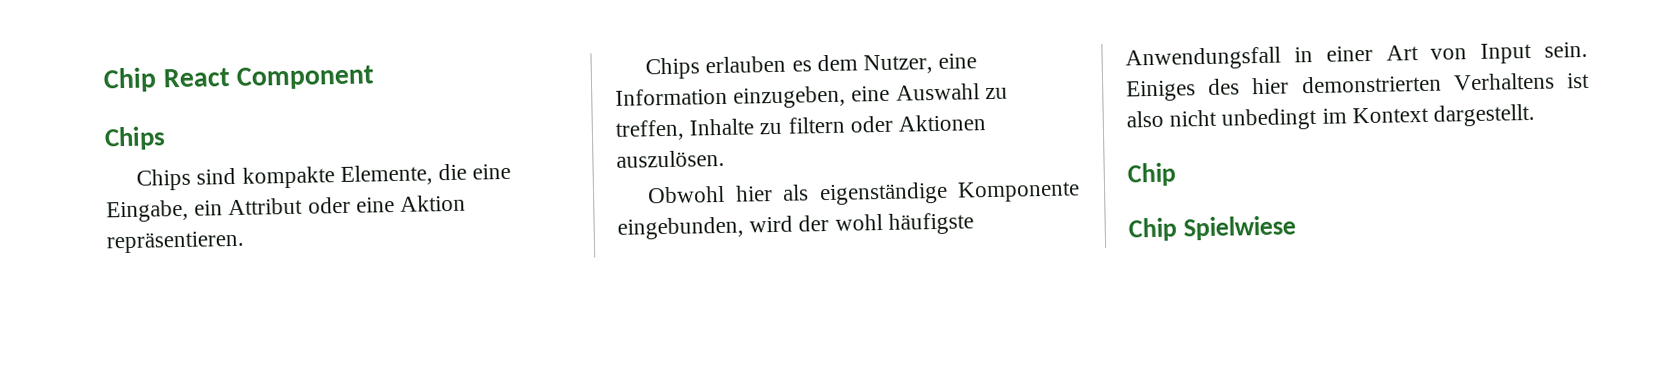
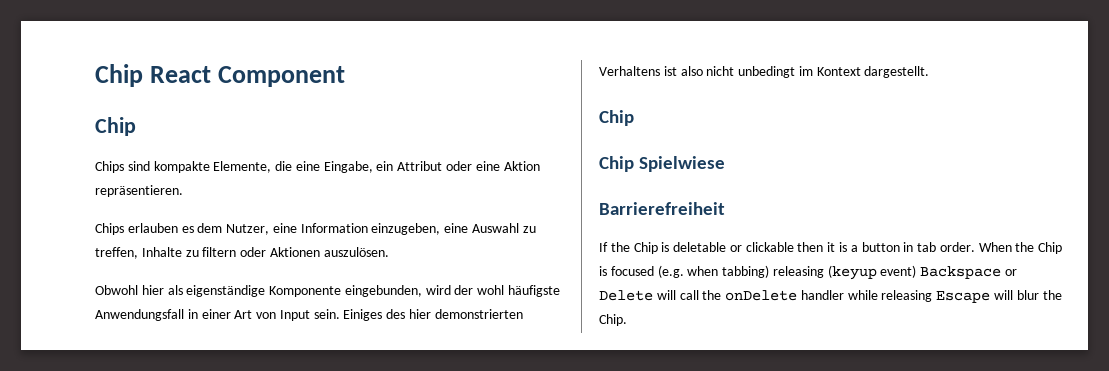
[104,126,166,151] Chips -> [95,117,136,136] Chip
(1296, 228) none -> [599,202,725,215] [599,242,1063,254] [599,265,1018,280] [599,290,1062,303] [599,314,627,326] // Barrierefreiheit // If the Chip is deletable or clickable then it is a button in tab order. When the Chip is focused (e.g. when tabbing) releasing (keyup event) Backspace or Delete will call the onDelete handler while releasing Escape will blur the Chip.

